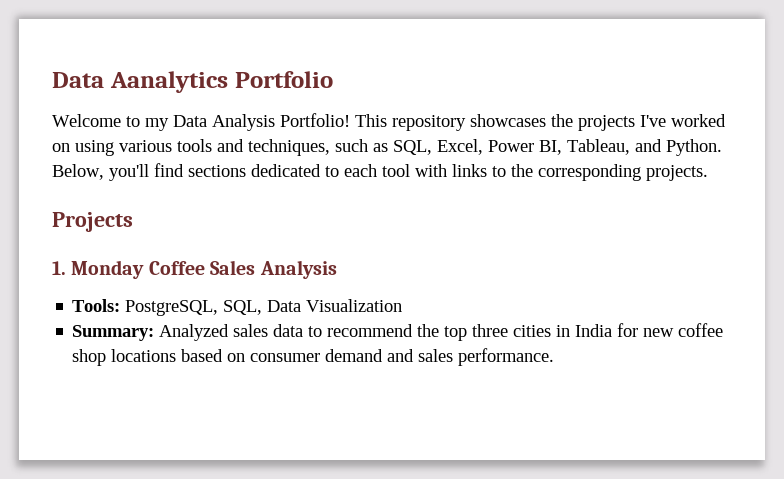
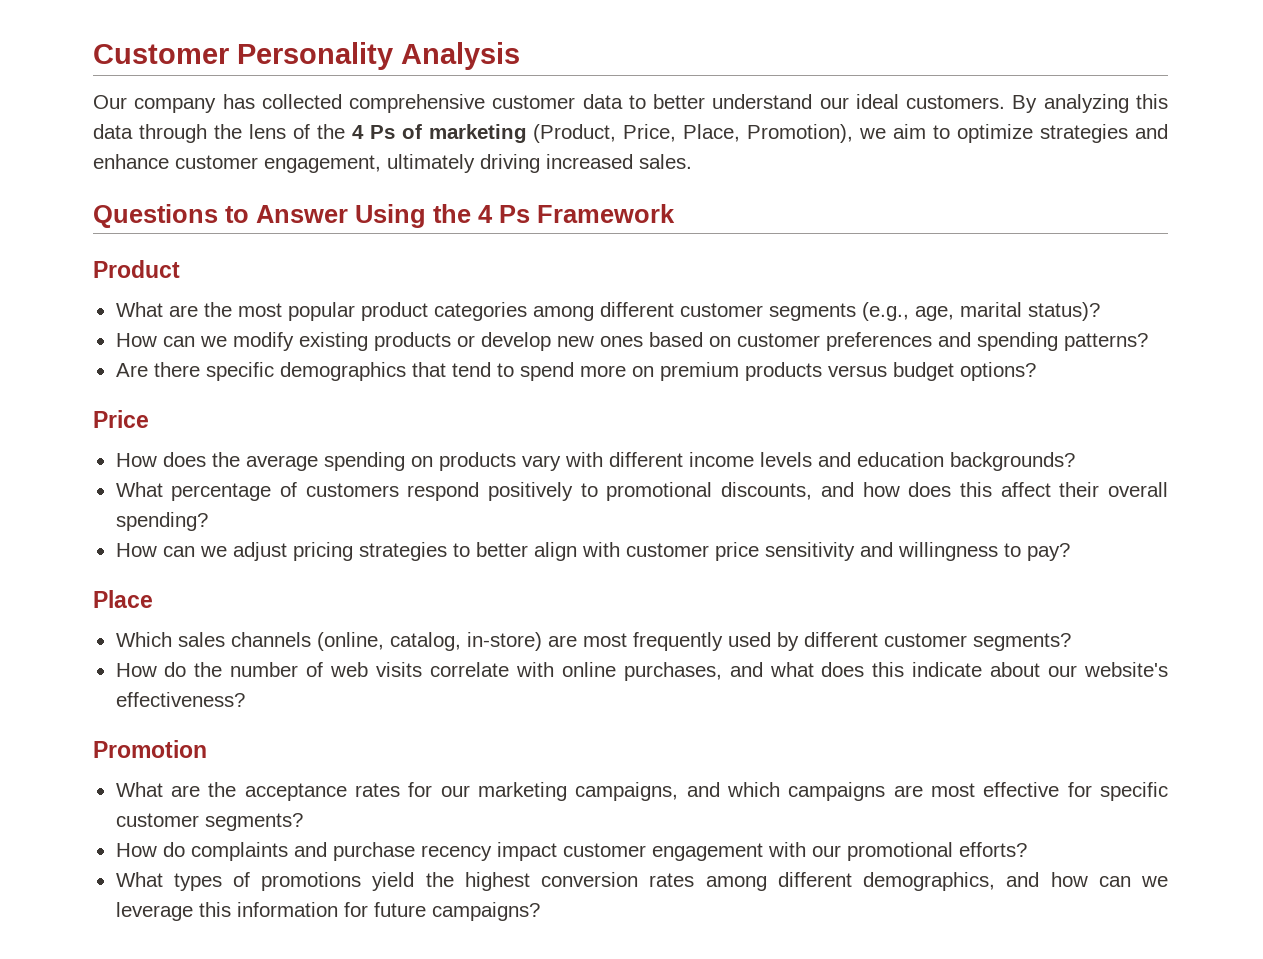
[52,71,333,93] [52,113,726,131] [52,139,722,156] [52,163,708,181] [52,212,133,232] [52,260,337,279] [72,299,403,316] [72,323,724,341] [72,348,555,366] Data Aanalytics Portfolio // Welcome to my Data Analysis Portfolio! This repository showcases the projects I've worked on using various tools and techniques, such as SQL, Excel, Power BI, Tableau, and Python. Below, you'll find sections dedicated to each tool with links to the corresponding projects. // Projects // 1. Monday Coffee Sales Analysis // Tools: PostgreSQL, SQL, Data Visualization // Summary: Analyzed sales data to recommend the top three cities in India for new coffee shop locations based on consumer demand and sales performance. -> [93,42,520,70] [93,94,1168,113] [93,124,1168,143] [93,154,692,173] [93,204,675,228] [93,260,180,278] [115,302,1100,321] [115,332,1148,351] [115,362,1036,381] [93,410,149,428] [115,452,1075,471] [115,482,1169,501] [115,512,208,531] [115,542,1070,561] [93,590,153,608] [115,632,1071,651] [115,662,1168,681] [115,692,245,707] [93,740,207,758] [115,782,1169,801] [115,813,303,831] [115,842,1027,861] [115,872,1169,891] [115,902,540,921] Customer Personality Analysis // Our company has collected comprehensive customer data to better understand our ideal customers. By analyzing this data through the lens of the 4 Ps of marketing (Product, Price, Place, Promotion), we aim to optimize strategies and enhance customer engagement, ultimately driving increased sales. // Questions to Answer Using the 4 Ps Framework // Product // What are the most popular product categories among different customer segments (e.g., age, marital status)? // How can we modify existing products or develop new ones based on customer preferences and spending patterns? // Are there specific demographics that tend to spend more on premium products versus budget options? // Price // How does the average spending on products vary with different income levels and education backgrounds? // What percentage of customers respond positively to promotional discounts, and how does this affect their overall spending? // How can we adjust pricing strategies to better align with customer price sensitivity and willingness to pay? // Place // Which sales channels (online, catalog, in-store) are most frequently used by different customer segments? // How do the number of web visits correlate with online purchases, and what does this indicate about our website's effectiveness? // Promotion // What are the acceptance rates for our marketing campaigns, and which campaigns are most effective for specific customer segments? // How do complaints and purchase recency impact customer engagement with our promotional efforts? // What types of promotions yield the highest conversion rates among different demographics, and how can we leverage this information for future campaigns?

